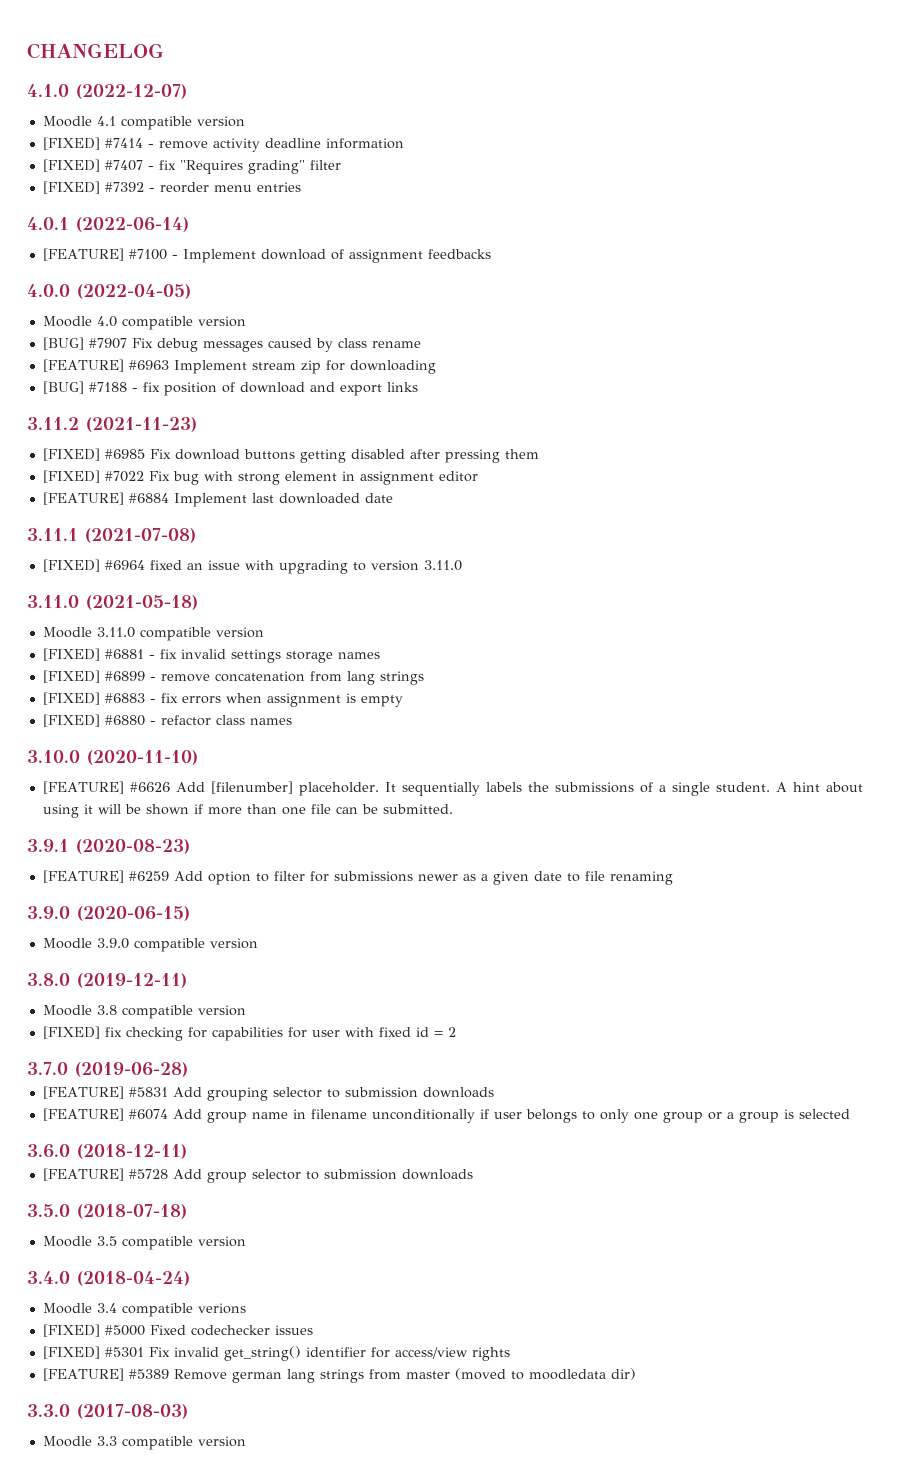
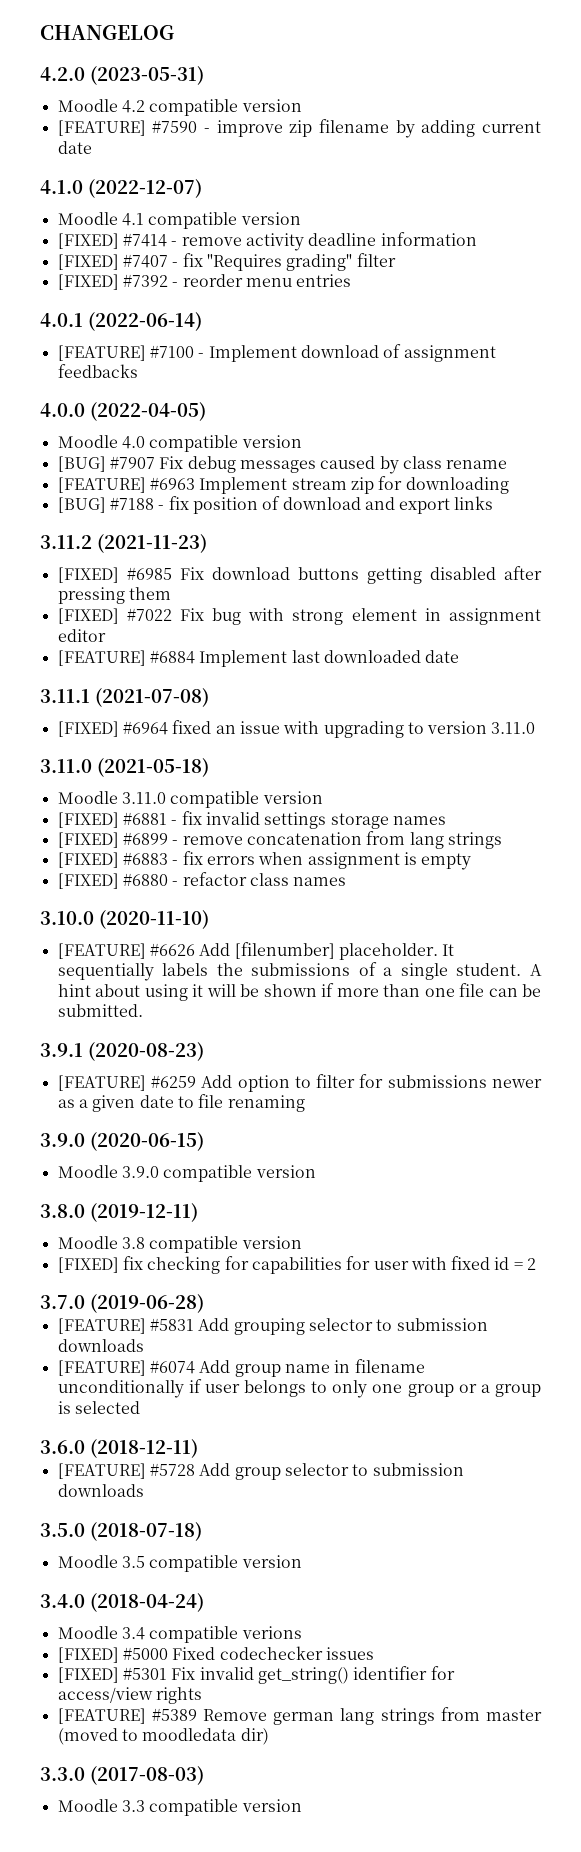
(164, 51) none -> [40,66,204,85] [57,99,302,116] [57,119,541,138] [57,141,92,154] // 4.2.0 (2023-05-31) // Moodle 4.2 compatible version // [FEATURE] #7590 - improve zip filename by adding current date

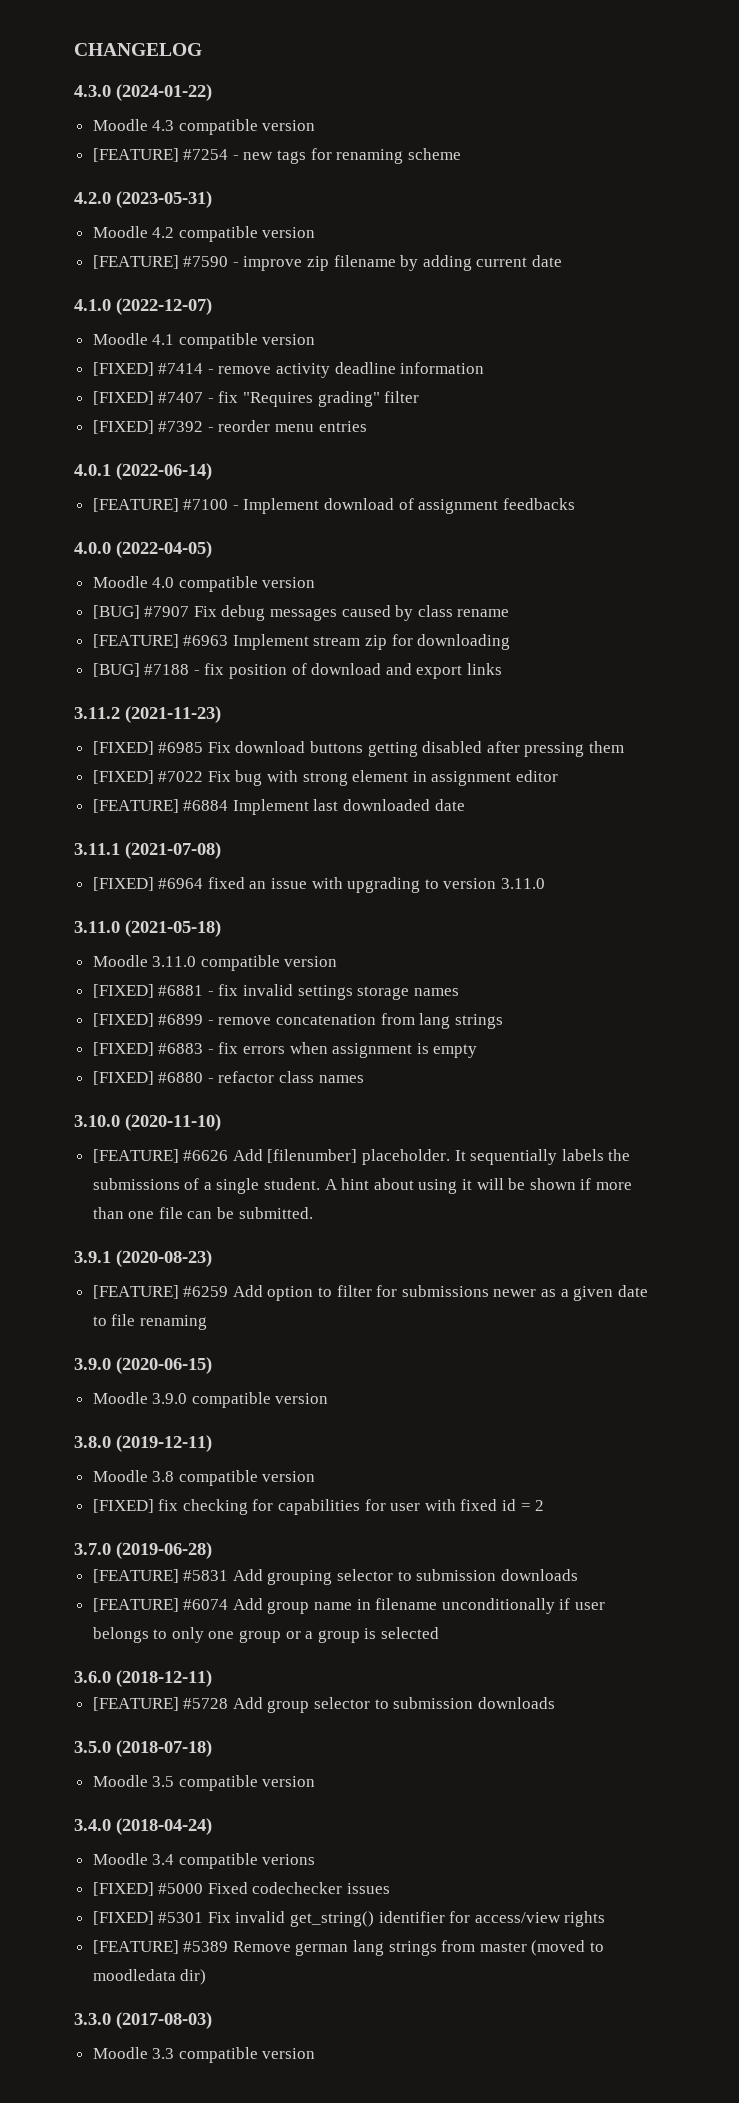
(174, 32) none -> [74,84,212,101] [92,119,316,135] [92,148,461,164] // 4.3.0 (2024-01-22) // Moodle 4.3 compatible version // [FEATURE] #7254 - new tags for renaming scheme

